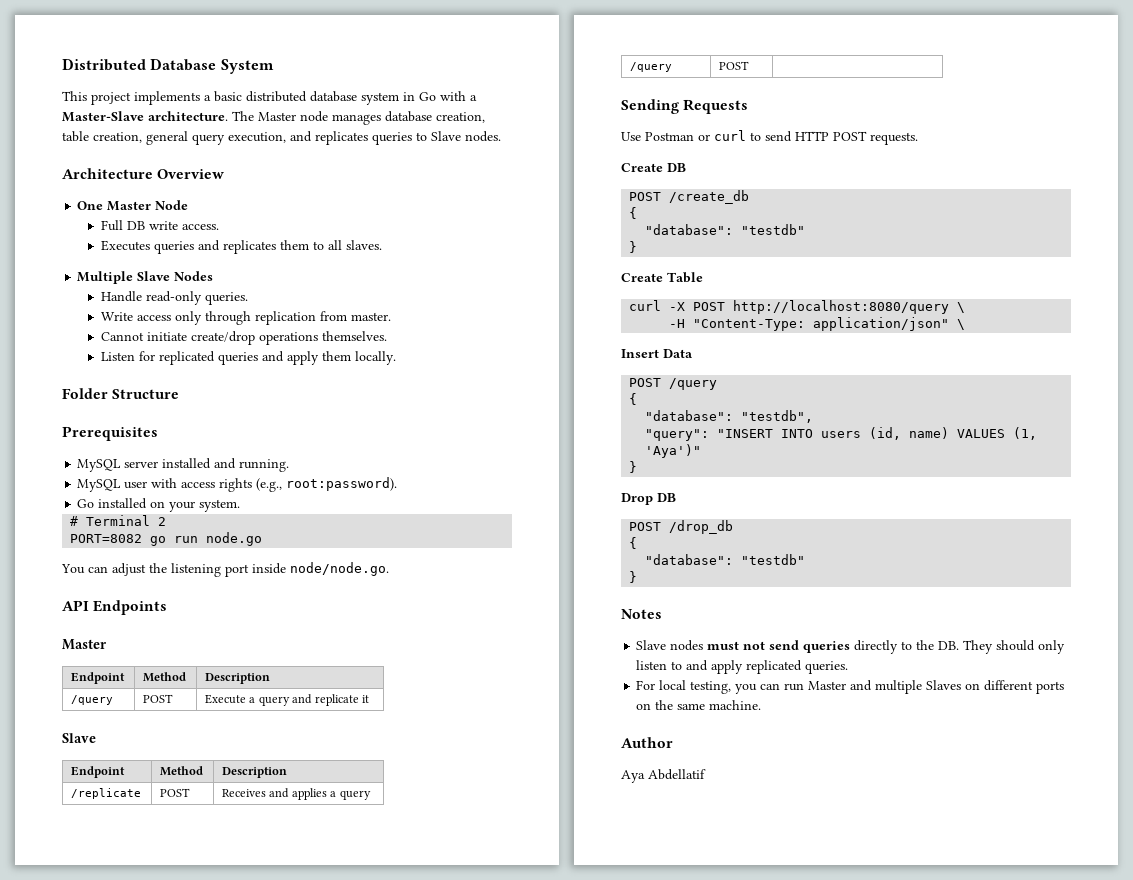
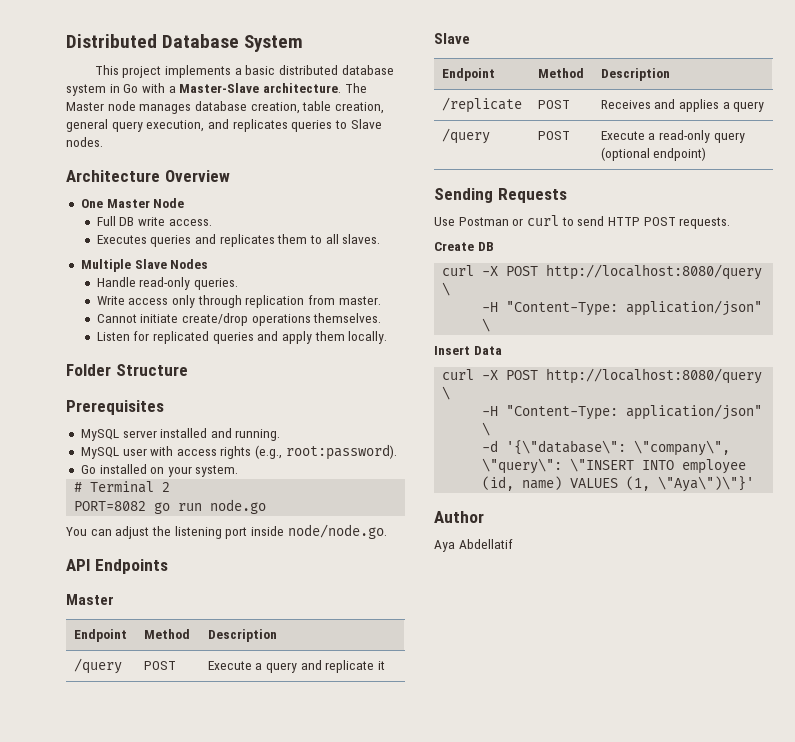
(750, 65) none -> [600,130,745,143] [600,147,707,161] Execute a read-only query (optional endpoint)
[629,190,750,204] [629,207,638,219] [645,224,806,235] [629,241,638,253] [621,272,703,283] // POST /create_db // { // "database": "testdb" // } // Create Table -> (494, 246) none
[629,378,718,390] [629,393,638,405] [645,410,814,423] [645,427,1038,441] [645,444,702,458] [629,461,638,473] [621,493,676,505] [629,520,734,534] [629,537,638,549] [645,554,806,565] [629,571,638,583] [621,609,662,619] [636,640,1066,654] [636,660,849,674] [636,680,1065,694] [636,700,762,710] POST /query // { // "database": "testdb", // "query": "INSERT INTO users (id, name) VALUES (1, 'Aya')" // } // Drop DB // POST /drop_db // { // "database": "testdb" // } // Notes // Slave nodes must not send queries directly to the DB. They should only listen to and apply replicated queries. // For local testing, you can run Master and multiple Slaves on different ports on the same machine. -> [442,368,763,384] [442,386,451,400] [482,404,763,420] [482,422,491,436] [482,440,731,456] [482,458,747,474] [482,476,755,492] curl -X POST http://localhost:8080/query \ // -H "Content-Type: application/json" \ // -d '{\"database\": \"company\", \"query\": \"INSERT INTO employee (id, name) VALUES (1, \"Aya\")\"}'

